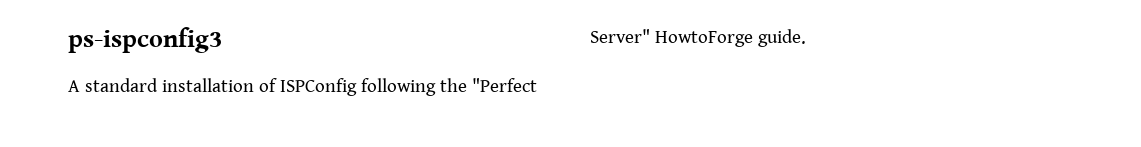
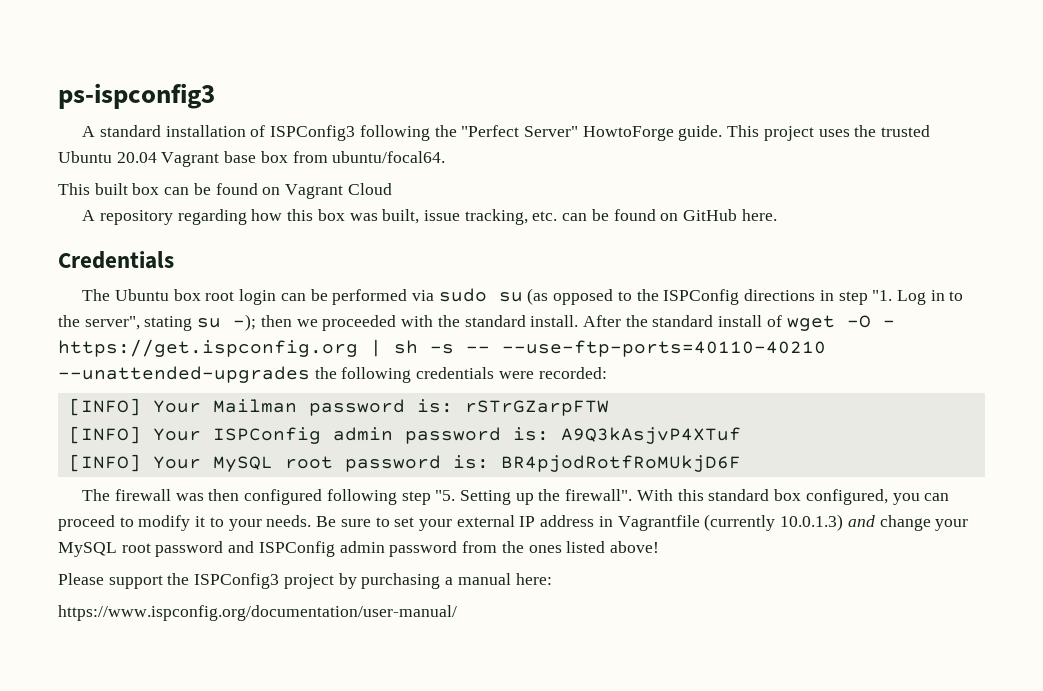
[279,78,357,96] ISPConfig -> [270,125,356,141] ISPConfig3
(806, 38) none -> [727,125,931,141] [58,151,446,167] [58,183,392,199] [82,209,777,225] [58,251,174,269] [82,288,964,305] [58,314,895,331] [58,339,826,357] [58,366,607,383] [68,398,609,416] [68,426,741,444] [68,454,741,472] [82,489,950,505] [58,514,969,531] [58,541,659,557] [58,573,552,589] [58,605,457,621] This project uses the trusted Ubuntu 20.04 Vagrant base box from ubuntu/focal64. // This built box can be found on Vagrant Cloud // A repository regarding how this box was built, issue tracking, etc. can be found on GitHub here. // Credentials // The Ubuntu box root login can be performed via sudo su (as opposed to the ISPConfig directions in step "1. Log in to the server", stating su -); then we proceeded with the standard install. After the standard install of wget -O - https://get.ispconfig.org | sh -s -- --use-ftp-ports=40110-40210 --unattended-upgrades the following credentials were recorded: // [INFO] Your Mailman password is: rSTrGZarpFTW // [INFO] Your ISPConfig admin password is: A9Q3kAsjvP4XTuf // [INFO] Your MySQL root password is: BR4pjodRotfRoMUkjD6F // The firewall was then configured following step "5. Setting up the firewall". With this standard box configured, you can proceed to modify it to your needs. Be sure to set your external IP address in Vagrantfile (currently 10.0.1.3) and change your MySQL root password and ISPConfig admin password from the ones listed above! // Please support the ISPConfig3 project by purchasing a manual here: // https://www.ispconfig.org/documentation/user-manual/

